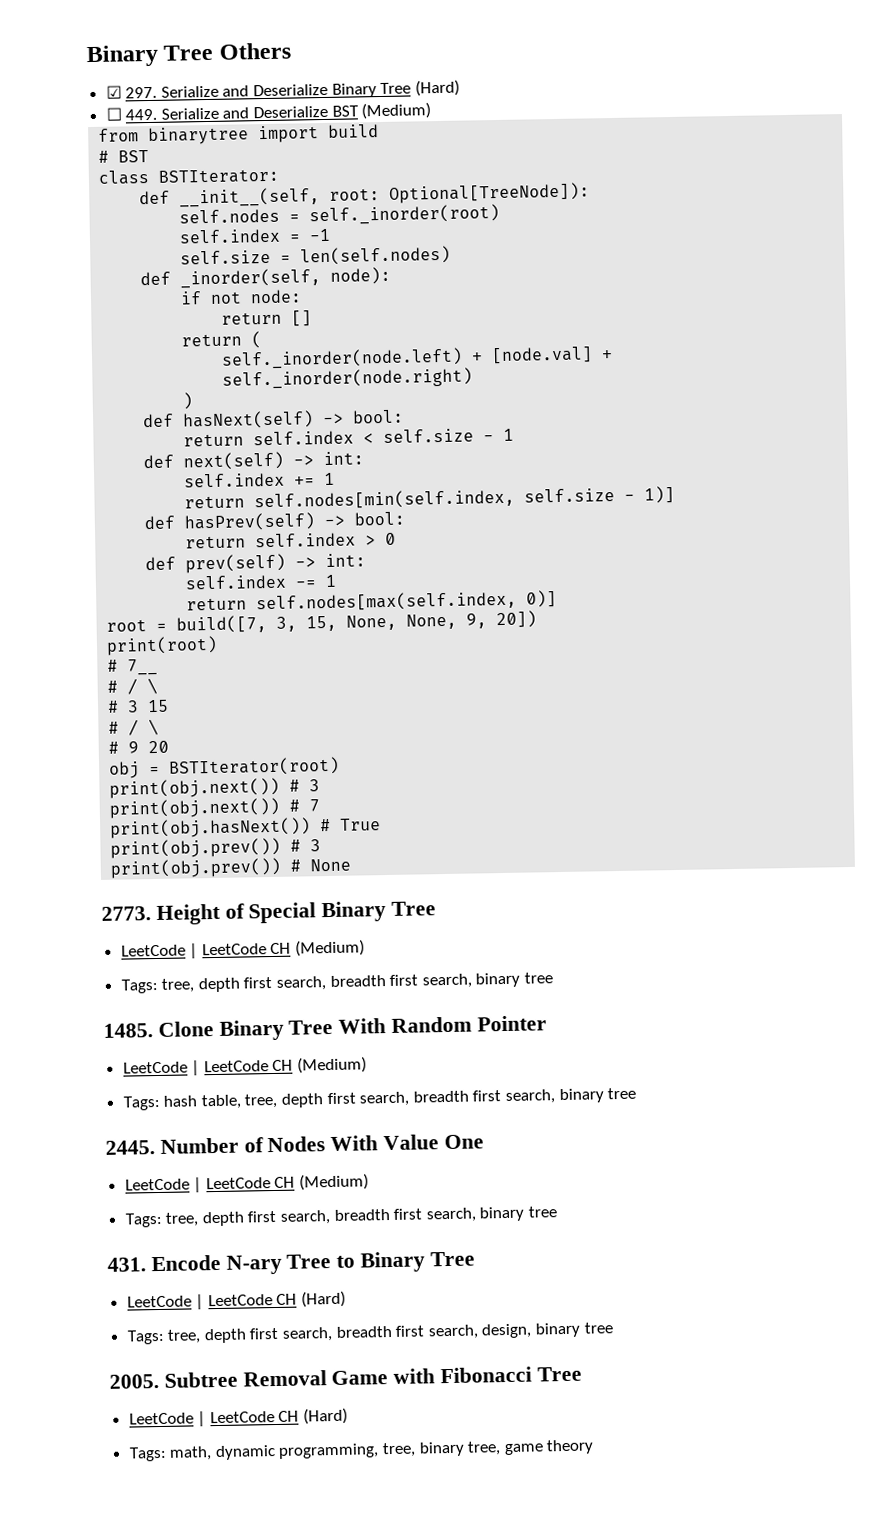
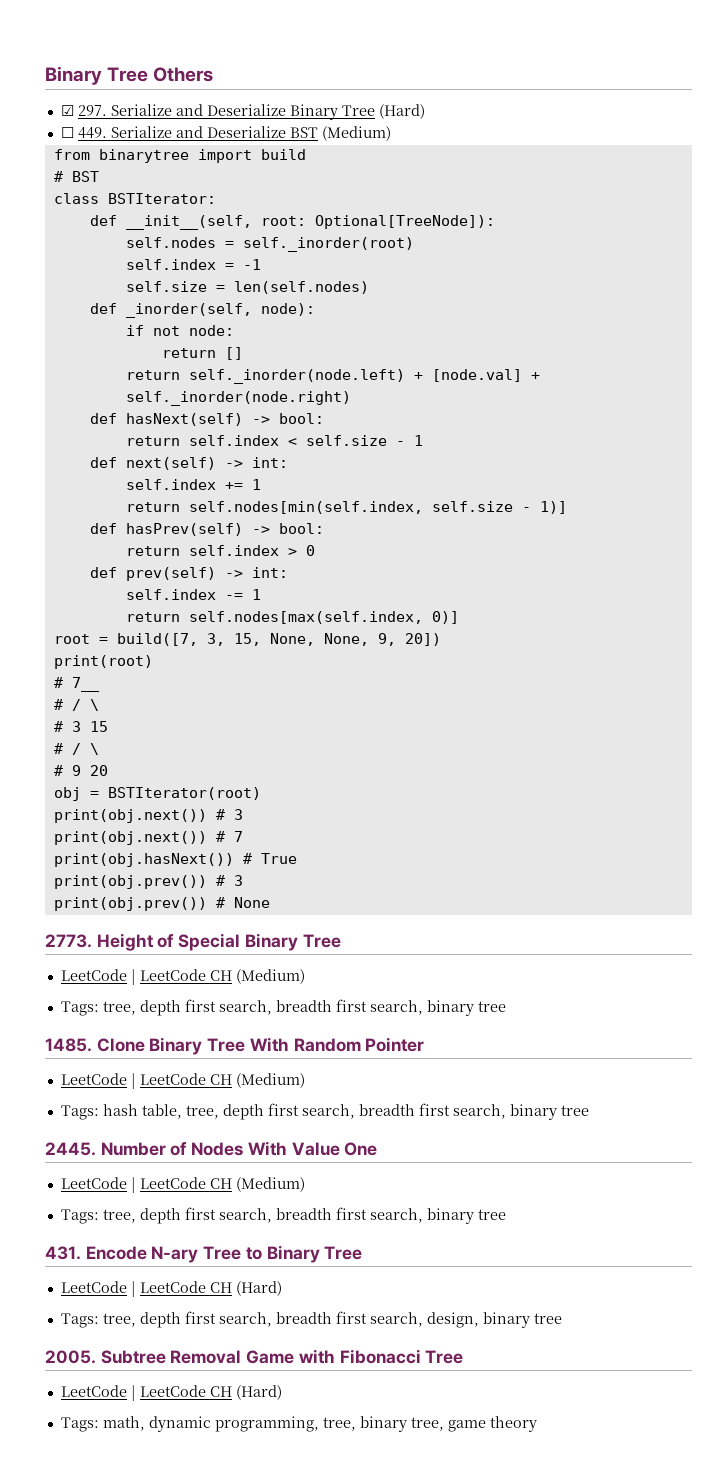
[251,331,263,349] ( // -> (180, 375) none
[182,392,194,410] // ) -> (351, 398) none

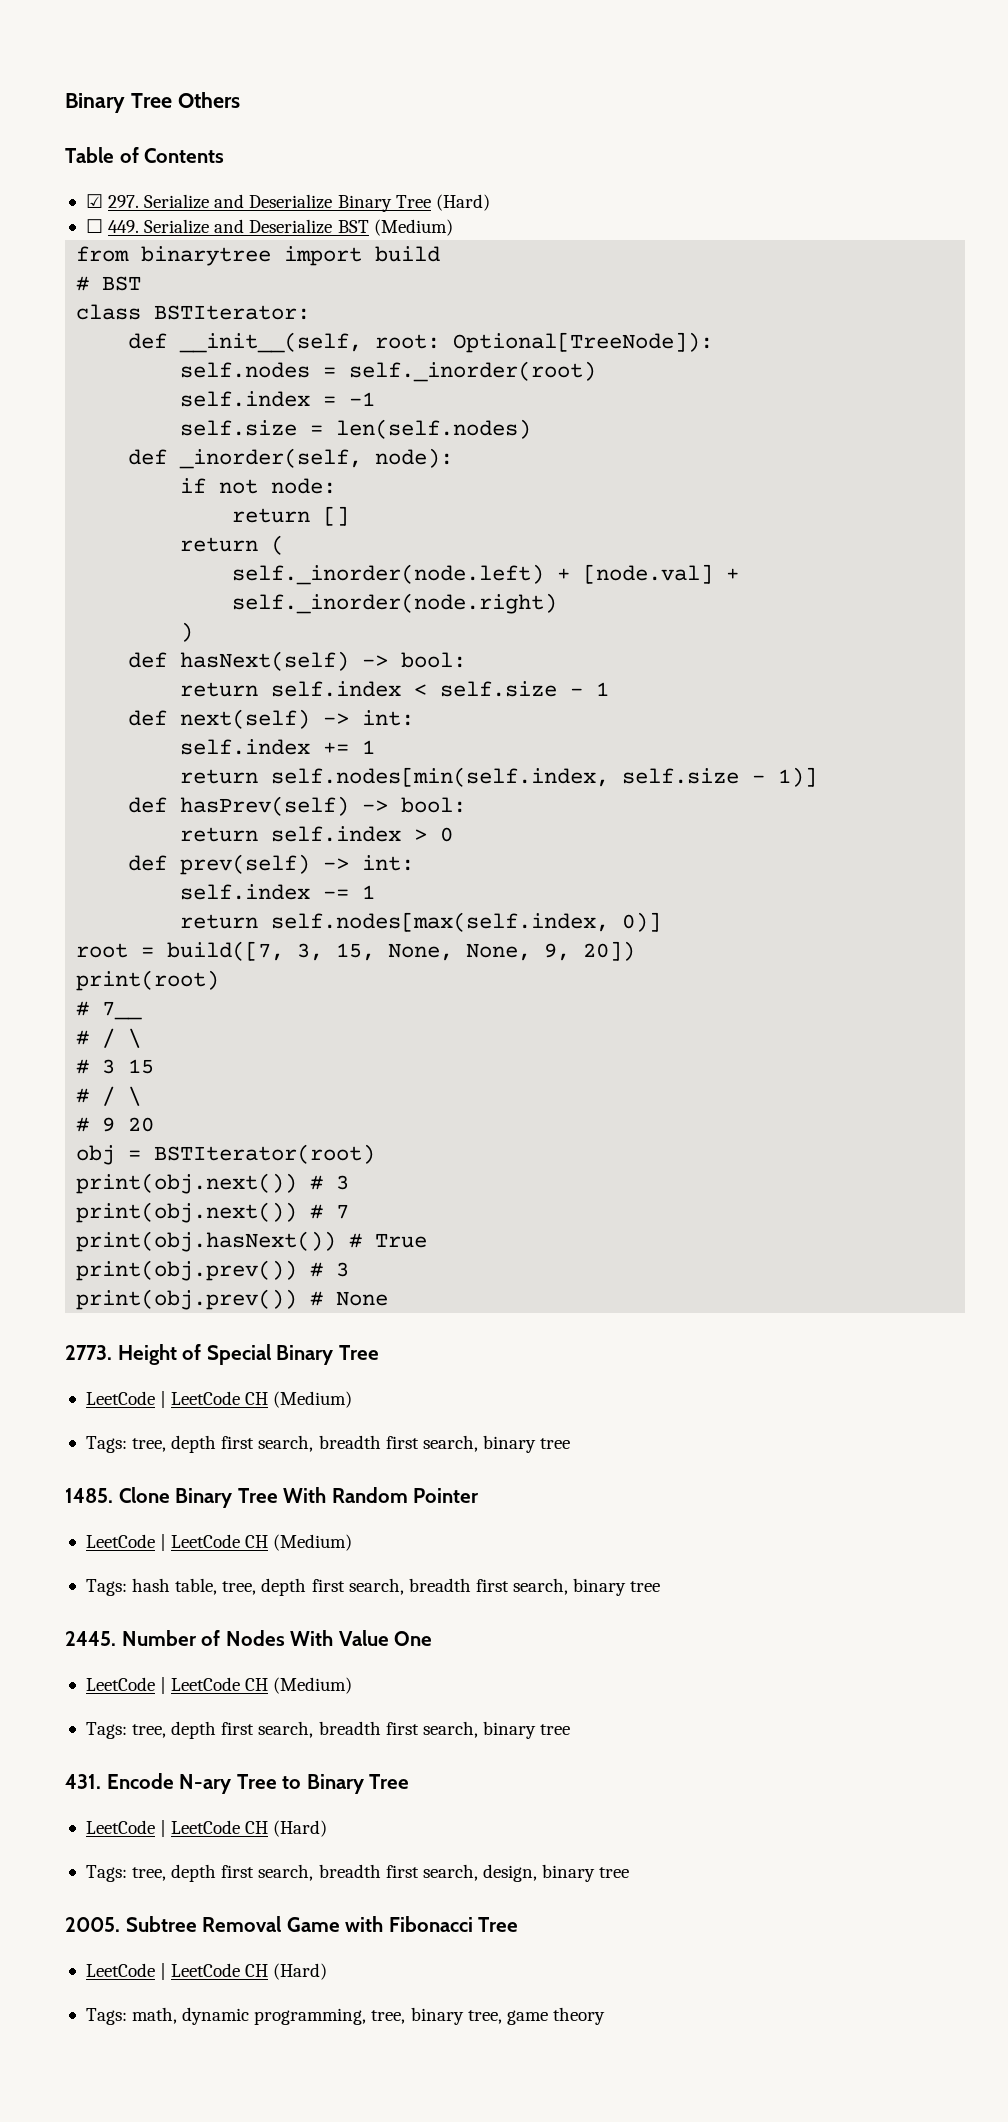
(214, 74) none -> [65,147,225,163] // Table of Contents
(180, 375) none -> [271,535,285,555] ( //
(351, 398) none -> [180,622,194,642] // )

